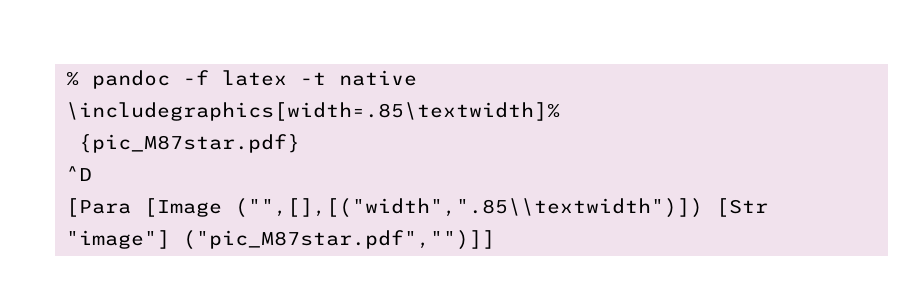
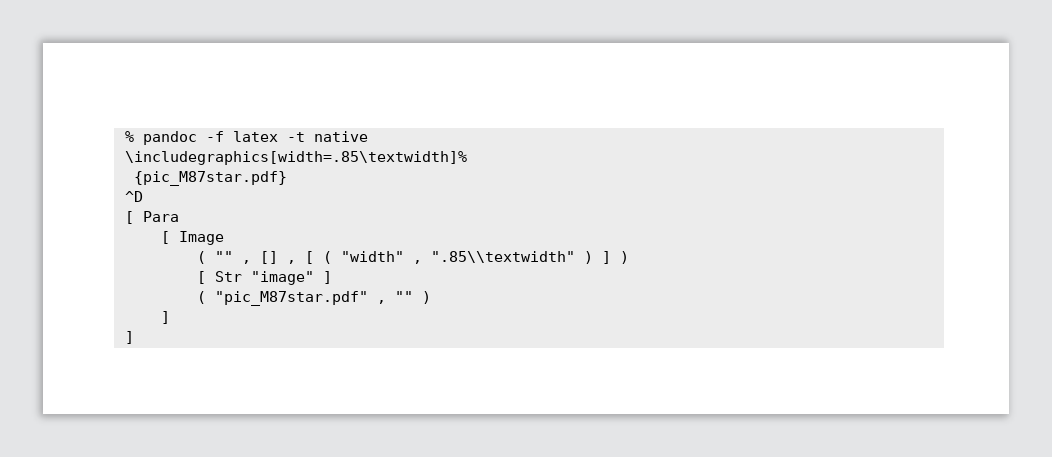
[66,198,769,218] [66,230,496,250] [Para [Image ("",[],[("width",".85\\textwidth")]) [Str "image"] ("pic_M87star.pdf","")]] -> [125,211,180,224] [161,231,225,245] [197,251,630,264] [197,271,333,285] [197,291,432,306] [161,311,171,324] [125,331,135,344] [ Para // [ Image // ( "" , [] , [ ( "width" , ".85\\textwidth" ) ] ) // [ Str "image" ] // ( "pic_M87star.pdf" , "" ) // ] // ]

